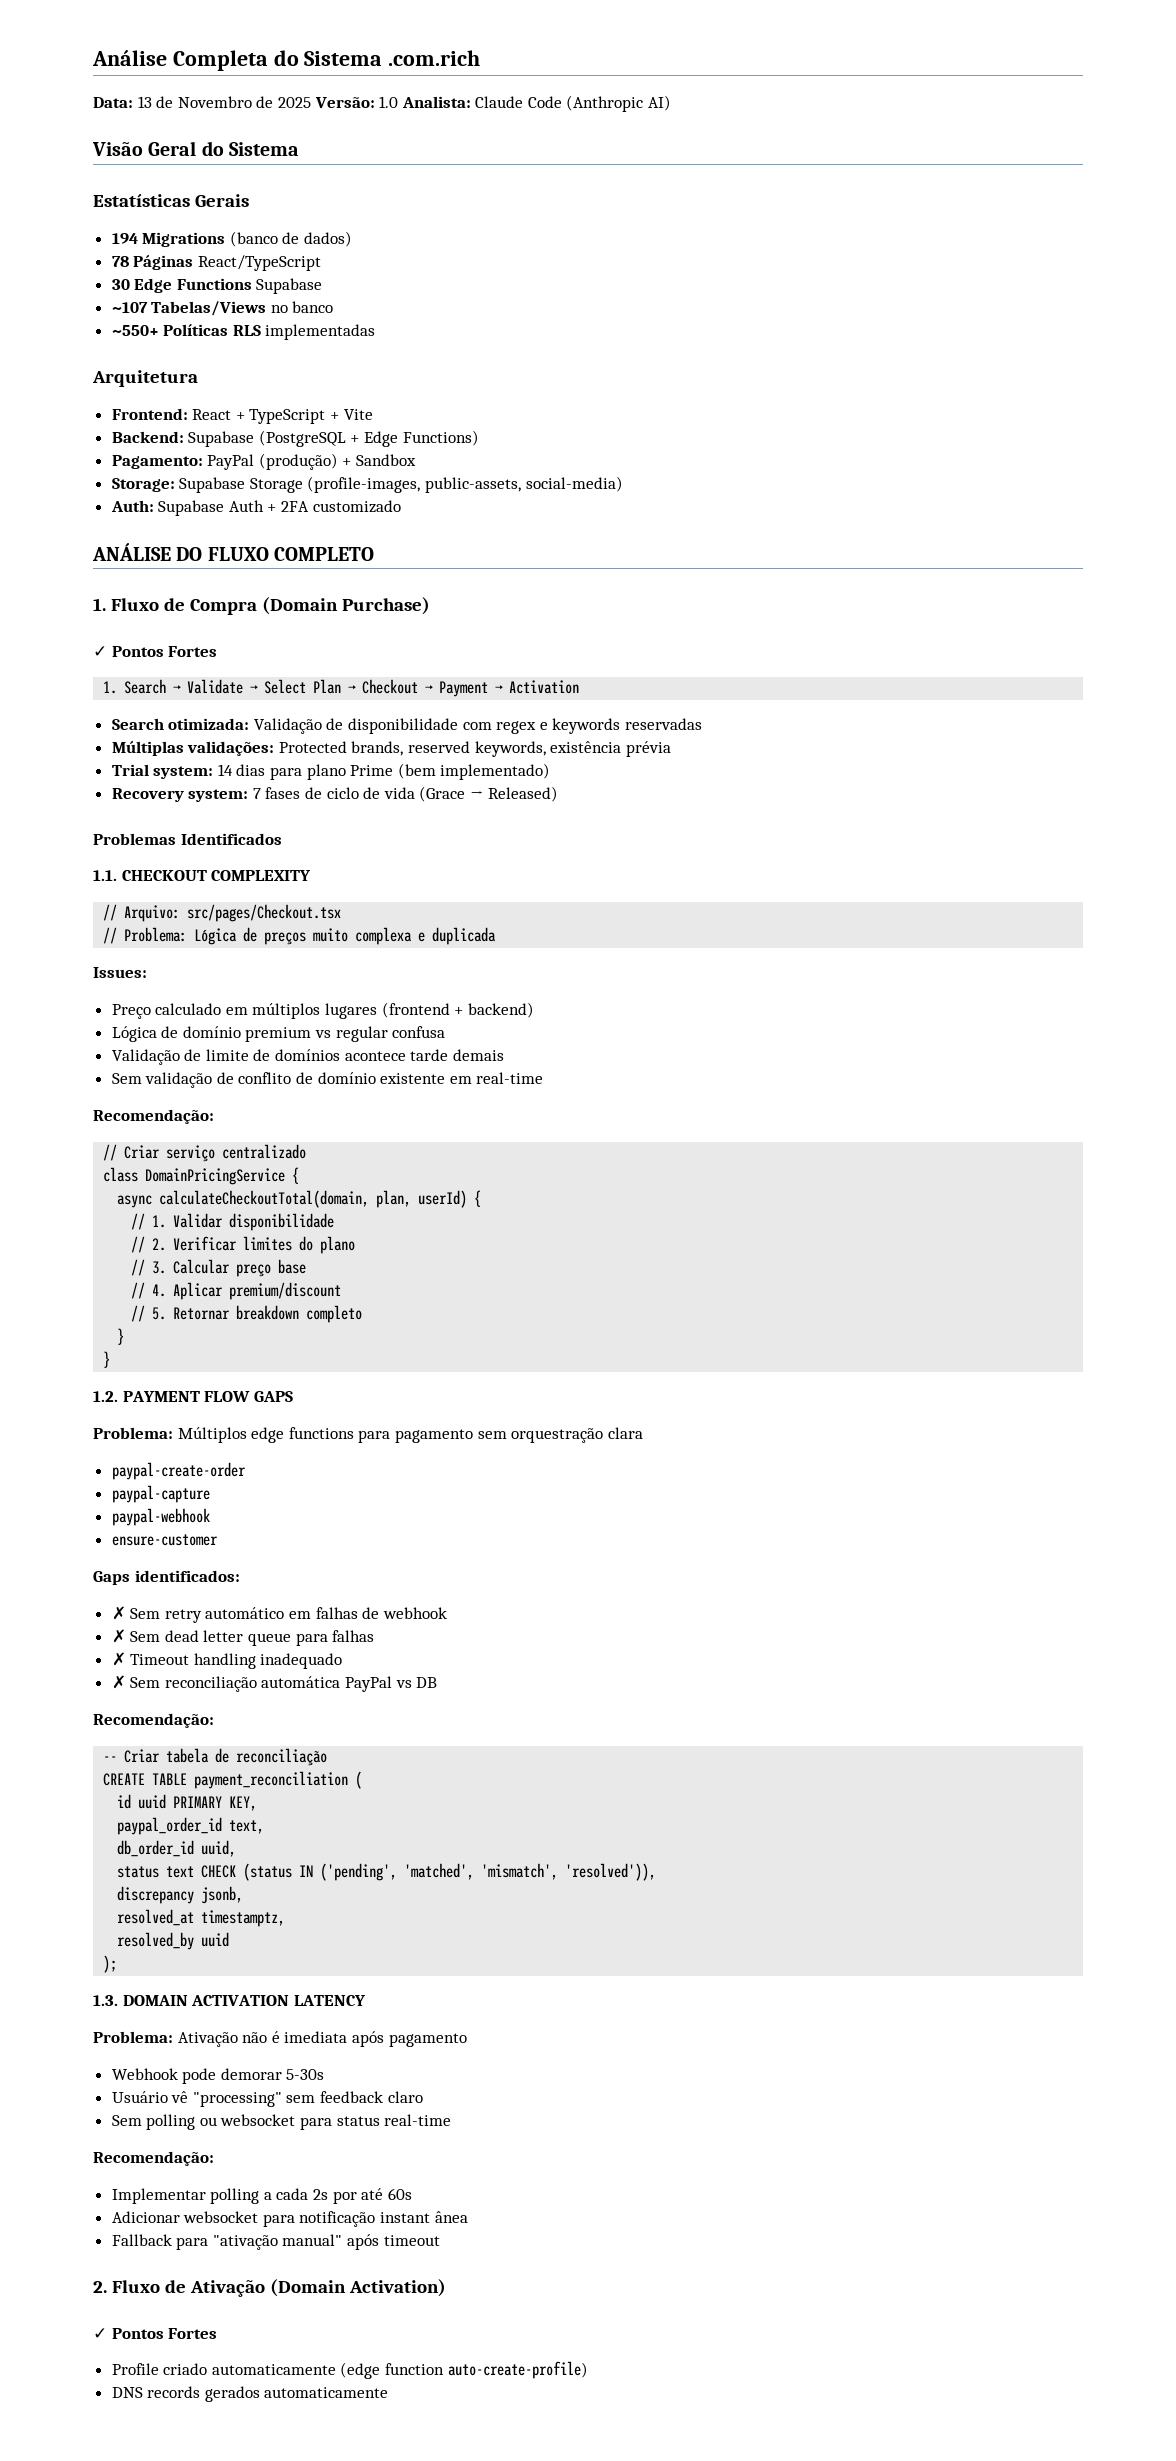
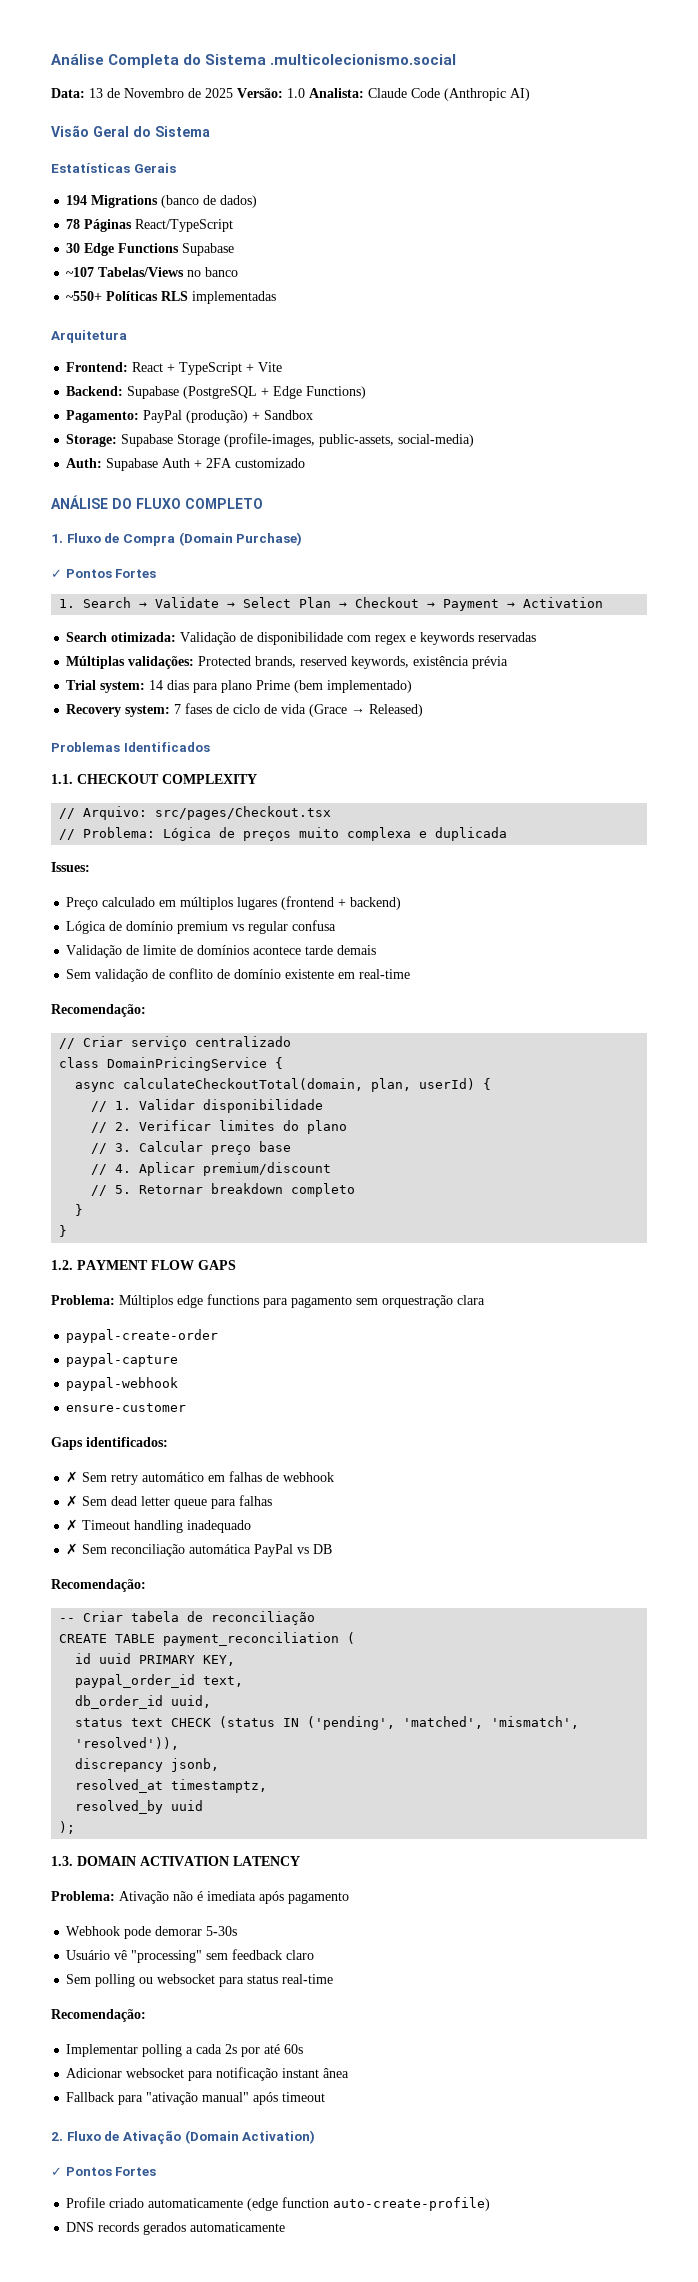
[388,50,481,66] .com.rich -> [270,54,457,65] .multicolecionismo.social

